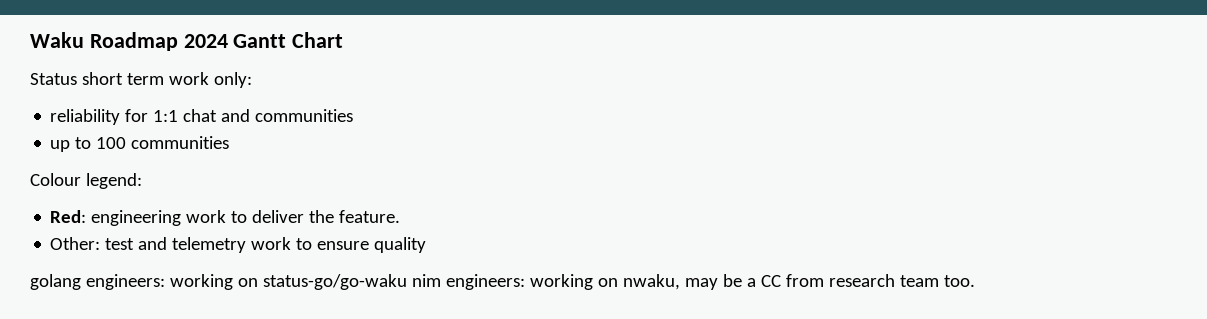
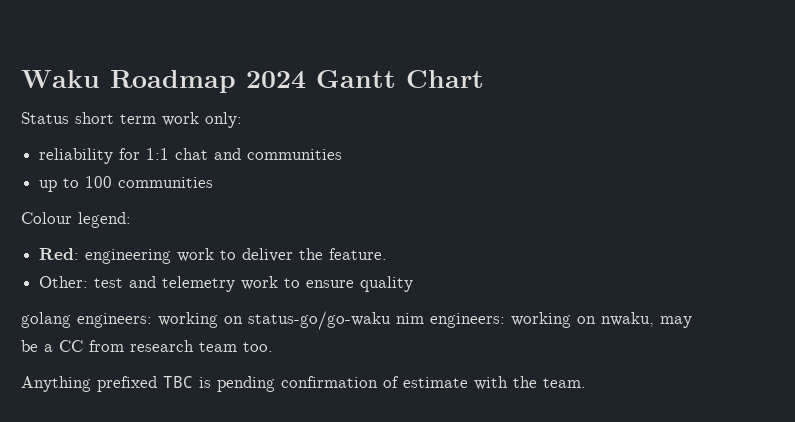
(975, 281) none -> [21,376,586,392] // Anything prefixed TBC is pending confirmation of estimate with the team.

